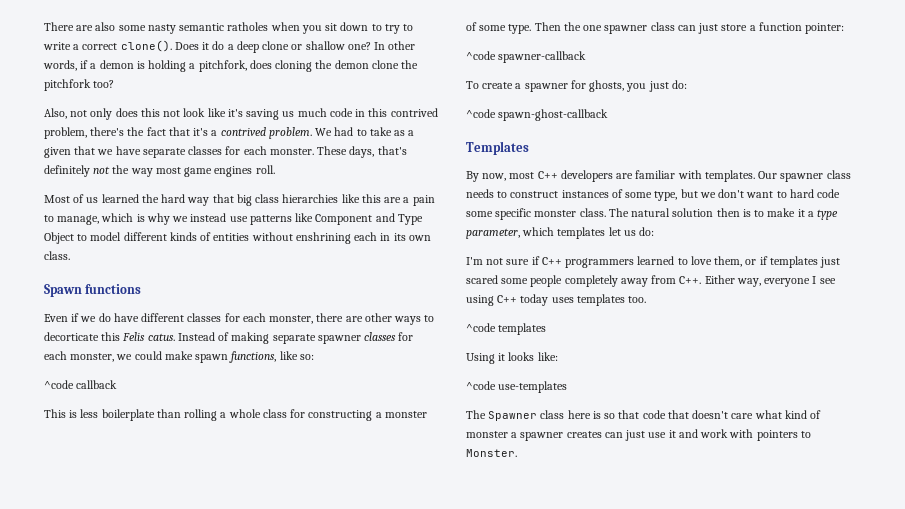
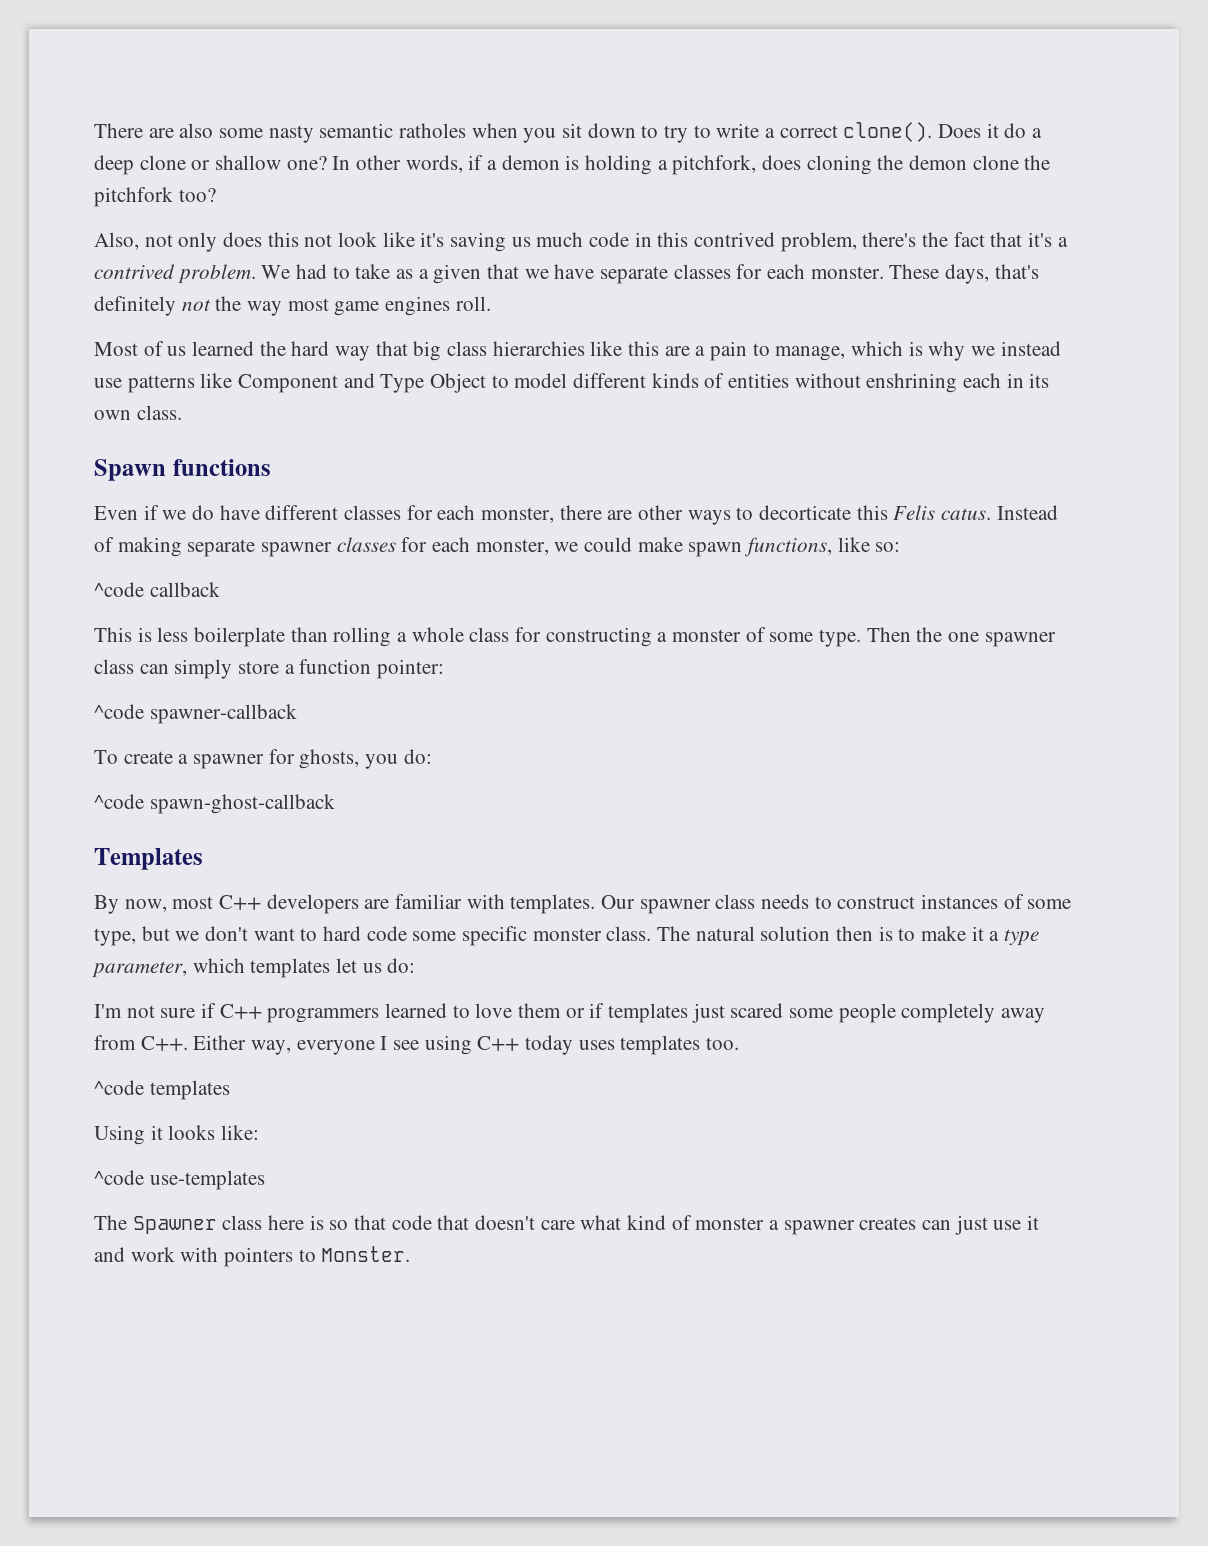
[698,23,719,34] just -> [174,659,233,679] simply
[648,81,669,92] just -> (399, 761) none
[714,256,743,267] them, -> [518,1003,562,1018] them

